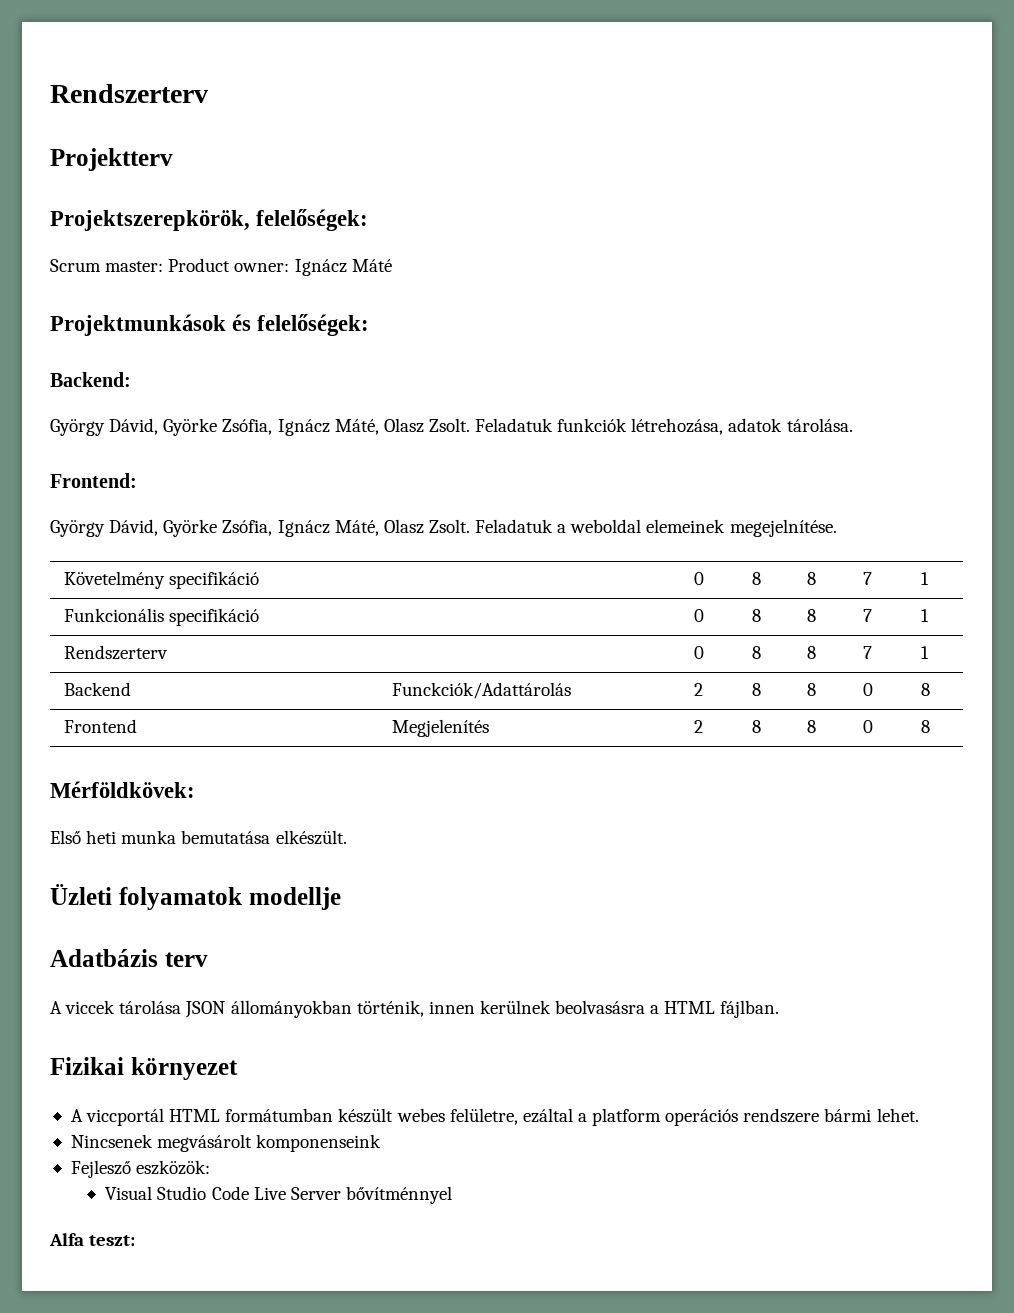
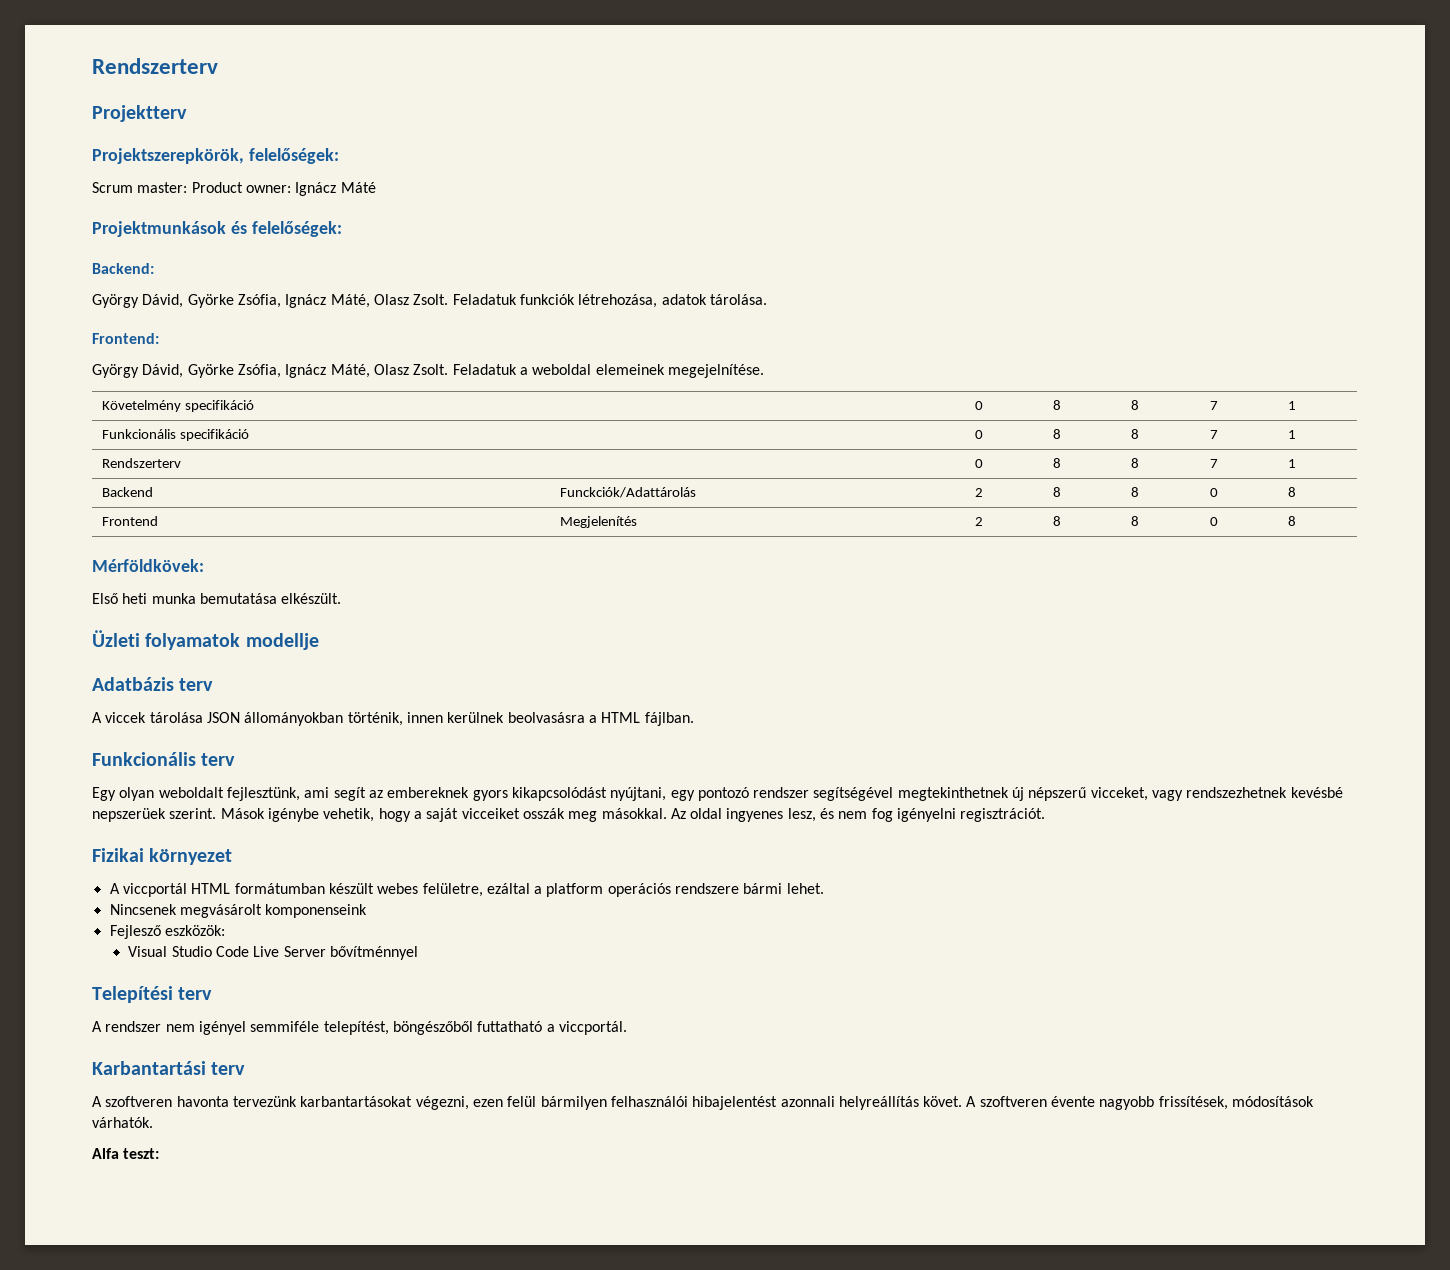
(780, 1009) none -> [92,752,236,766] [92,787,1343,801] [92,808,1046,822] // Funkcionális terv // Egy olyan weboldalt fejlesztünk, ami segít az embereknek gyors kikapcsolódást nyújtani, egy pontozó rendszer segítségével megtekinthetnek új népszerű vicceket, vagy rendszezhetnek kevésbé nepszerüek szerint. Mások igénybe vehetik, hogy a saját vicceiket osszák meg másokkal. Az oldal ingyenes lesz, és nem fog igényelni regisztrációt.
(452, 1195) none -> [92,986,213,1003] [92,1021,627,1035] [92,1061,246,1075] [92,1096,1315,1110] [92,1117,153,1128] // Telepítési terv // A rendszer nem igényel semmiféle telepítést, böngészőből futtatható a viccportál. // Karbantartási terv // A szoftveren havonta tervezünk karbantartásokat végezni, ezen felül bármilyen felhasználói hibajelentést azonnali helyreállítás követ. A szoftveren évente nagyobb frissítések, módosítások várhatók.

